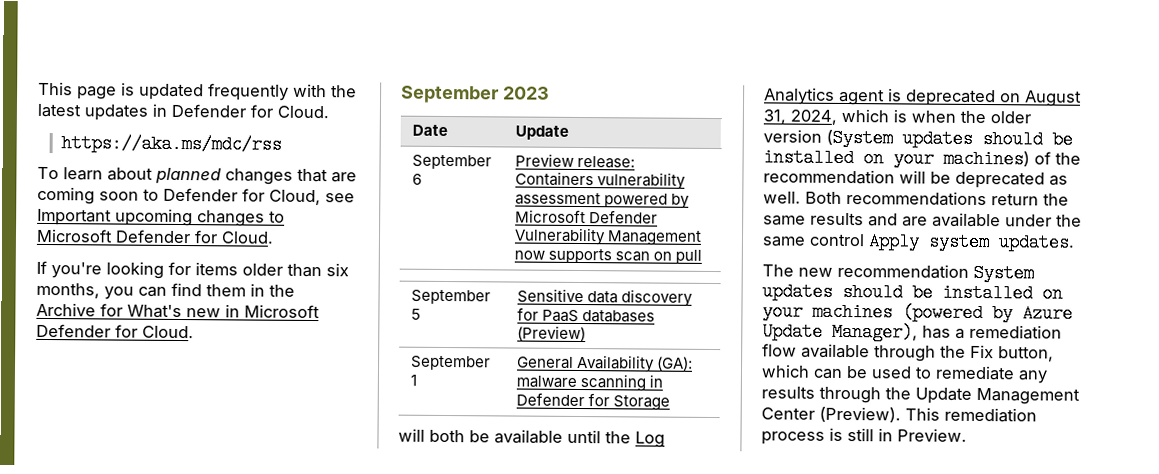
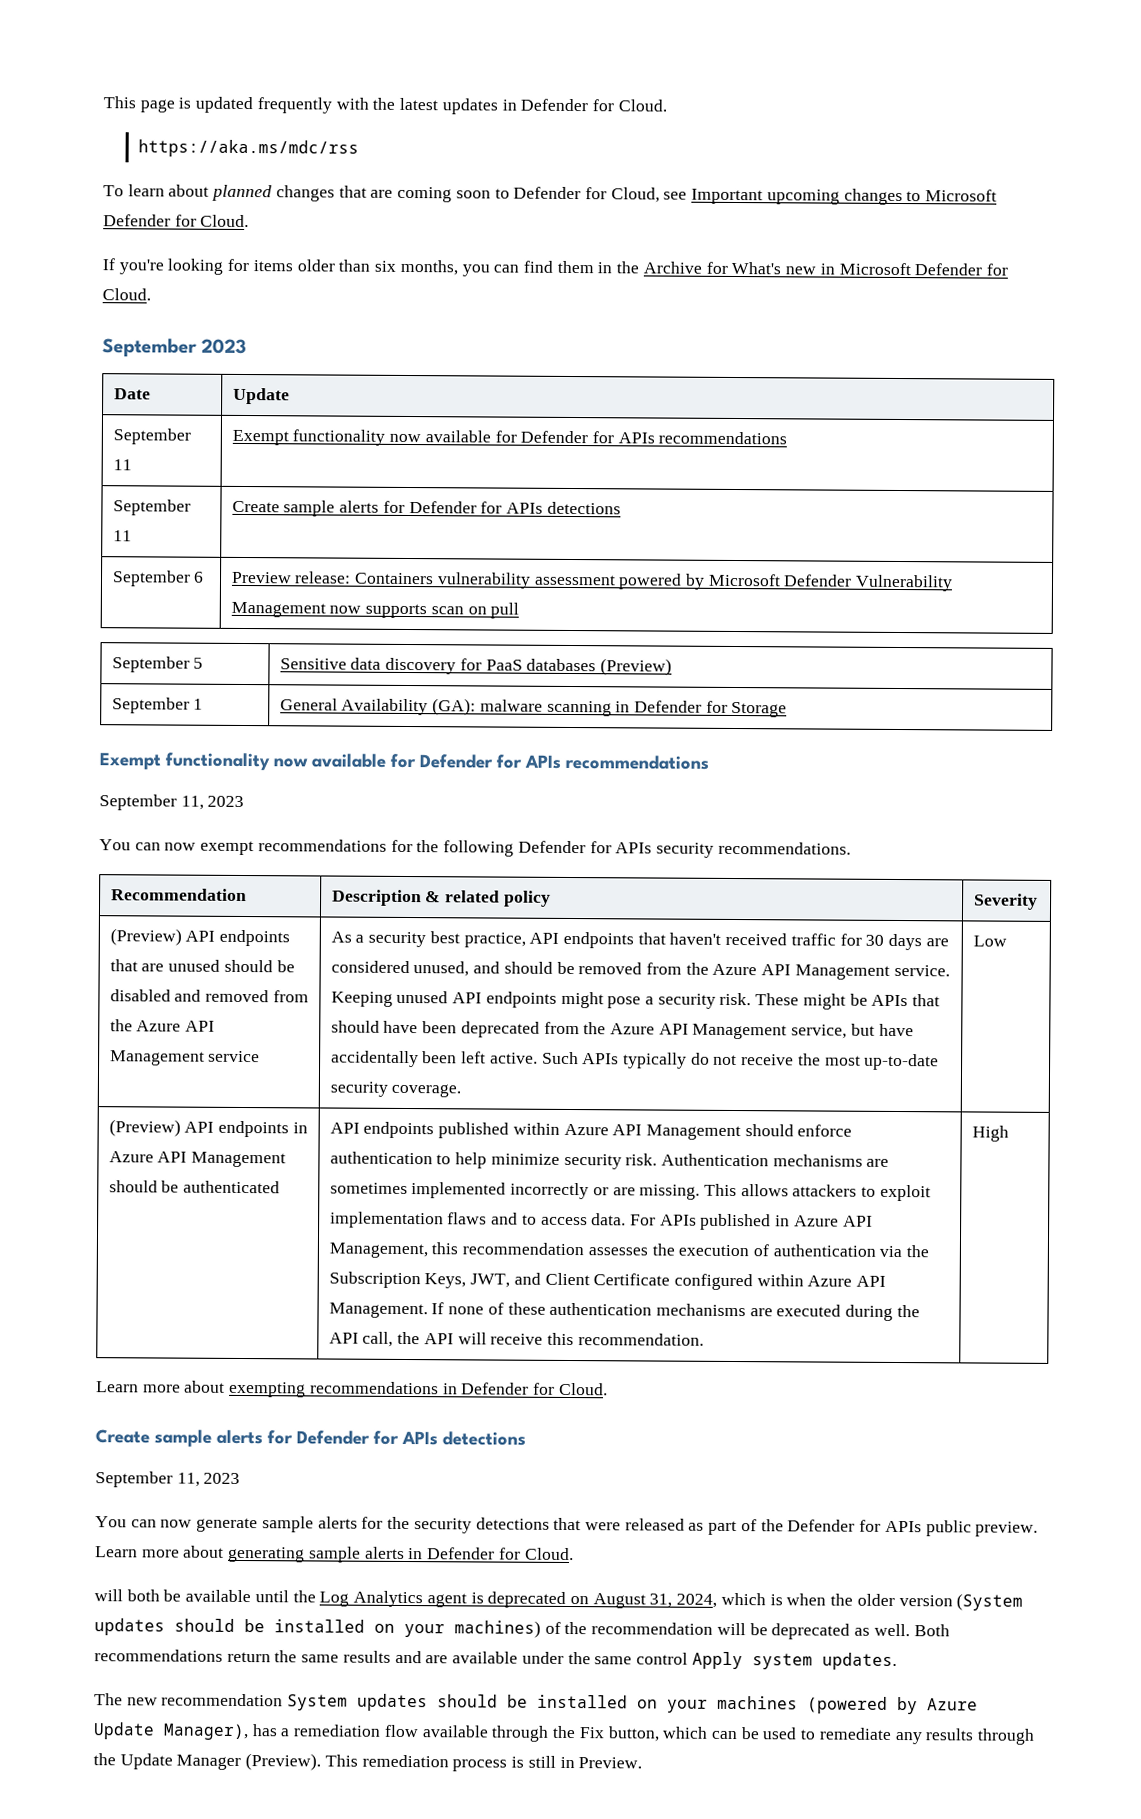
(569, 132) none -> [112,428,191,445] [112,459,132,471] [231,429,788,446] [112,499,191,516] [112,530,132,542] [231,500,621,517] // September 11 | Exempt functionality now available for Defender for APIs recommendations // September 11 | Create sample alerts for Defender for APIs detections
(670, 403) none -> [99,752,709,771] [99,794,245,811] [99,839,851,858] [110,888,247,902] [331,889,551,907] [973,893,1038,910] [109,928,291,947] [109,959,295,973] [109,989,309,1003] [109,1019,216,1032] [109,1050,261,1066] [330,931,949,951] [330,960,950,980] [330,990,941,1010] [330,1020,914,1040] [330,1050,940,1071] [329,1081,462,1098] [972,935,1007,947] [108,1119,308,1138] [108,1151,287,1168] [108,1180,281,1194] [329,1121,853,1141] [329,1151,890,1170] [329,1182,931,1202] [329,1211,873,1231] [328,1242,930,1259] [328,1271,887,1291] [328,1302,920,1321] [328,1331,704,1347] [971,1125,1009,1142] [96,1380,608,1398] [95,1429,526,1447] [95,1471,241,1488] [95,1516,1039,1537] [95,1545,574,1563] // Exempt functionality now available for Defender for APIs recommendations // September 11, 2023 // You can now exempt recommendations for the following Defender for APIs security recommendations. // Recommendation | Description & related policy | Severity // (Preview) API endpoints that are unused should be disabled and removed from the Azure API Management service | As a security best practice, API endpoints that haven't received traffic for 30 days are considered unused, and should be removed from the Azure API Management service. Keeping unused API endpoints might pose a security risk. These might be APIs that should have been deprecated from the Azure API Management service, but have accidentally been left active. Such APIs typically do not receive the most up-to-date security coverage. | Low // (Preview) API endpoints in Azure API Management should be authenticated | API endpoints published within Azure API Management should enforce authentication to help minimize security risk. Authentication mechanisms are sometimes implemented incorrectly or are missing. This allows attackers to exploit implementation flaws and to access data. For APIs published in Azure API Management, this recommendation assesses the execution of authentication via the Subscription Keys, JWT, and Client Certificate configured within Azure API Management. If none of these authentication mechanisms are executed during the API call, the API will receive this recommendation. | High // Learn more about exempting recommendations in Defender for Cloud. // Create sample alerts for Defender for APIs detections // September 11, 2023 // You can now generate sample alerts for the security detections that were released as part of the Defender for APIs public preview. Learn more about generating sample alerts in Defender for Cloud.
[976,387,1080,405] [761,407,815,420] Management Center -> [176,1754,242,1771] Manager

